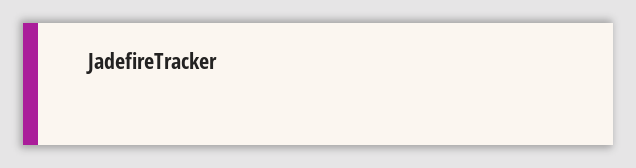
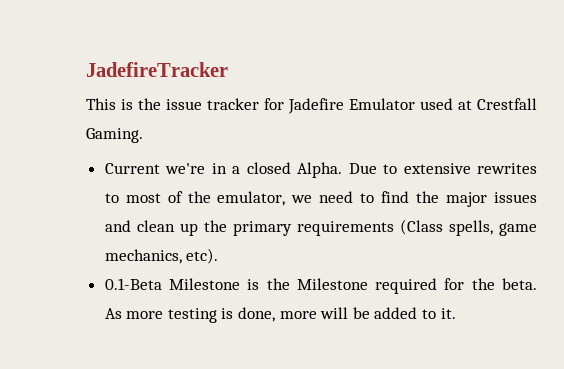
(217, 63) none -> [86,98,537,114] [86,128,143,143] [104,162,537,178] [104,191,537,207] [104,219,537,236] [104,248,219,264] [104,278,538,294] [104,307,456,323] // This is the issue tracker for Jadefire Emulator used at Crestfall Gaming. // Current we're in a closed Alpha. Due to extensive rewrites to most of the emulator, we need to find the major issues and clean up the primary requirements (Class spells, game mechanics, etc). // 0.1-Beta Milestone is the Milestone required for the beta. As more testing is done, more will be added to it.

